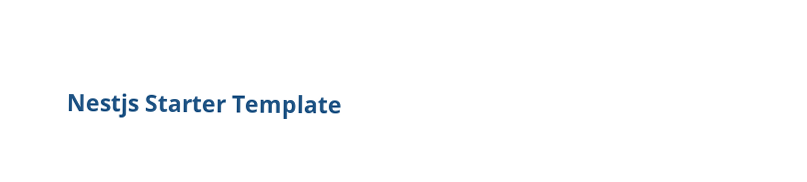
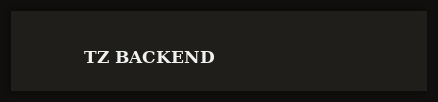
[66,93,343,120] Nestjs Starter Template -> [84,51,215,63] TZ BACKEND

